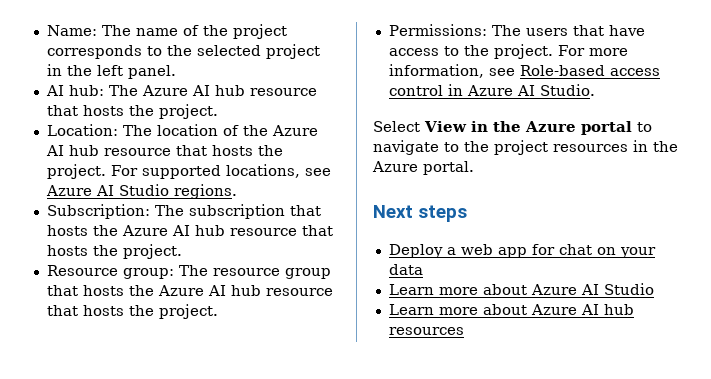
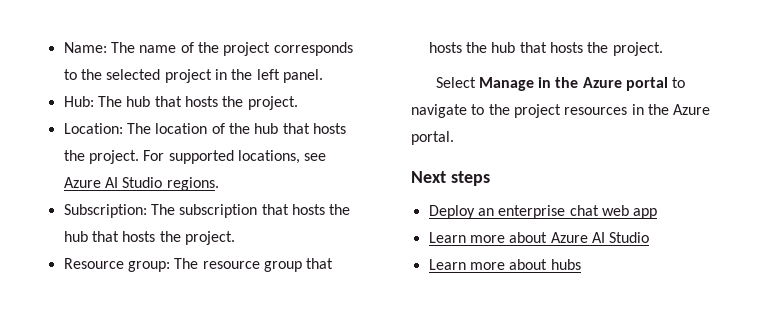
[45,85,317,96] AI hub: The Azure AI hub resource -> [63,96,151,107] Hub: The hub
[271,125,318,136] [45,145,171,156] Azure AI hub resource -> [254,123,279,134] hub
[121,225,297,236] Azure AI hub resource -> [63,231,88,242] hub
[157,285,333,296] [46,304,218,319] [388,24,645,36] [388,44,628,59] [388,64,660,78] [388,84,595,96] Azure AI hub resource that hosts the project. // Permissions: The users that have access to the project. For more information, see Role-based access control in Azure AI Studio. -> [491,42,663,56] hub that hosts the project.
[424,121,467,132] View -> [478,77,534,91] Manage
[446,247,456,255] a -> [477,205,599,219] an enterprise chat
[531,244,656,258] [388,264,423,275] for chat on your data -> (658, 213) none
[530,304,634,315] [388,327,464,335] Azure AI hub resources -> [550,259,581,270] hubs

